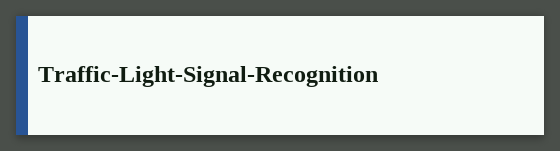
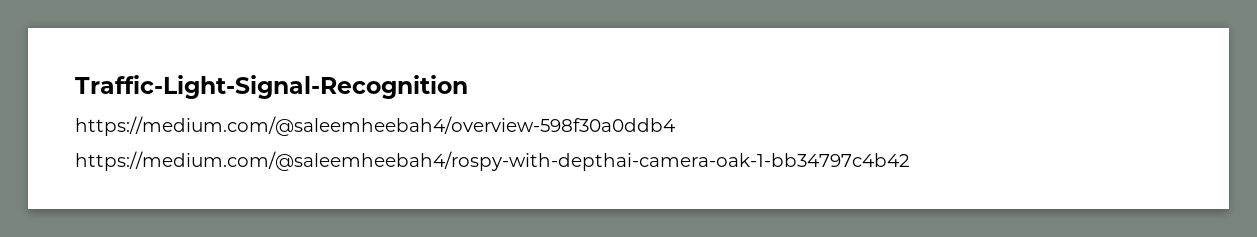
(378, 76) none -> [75,116,675,136] [75,151,910,171] // https://medium.com/@saleemheebah4/overview-598f30a0ddb4 // https://medium.com/@saleemheebah4/rospy-with-depthai-camera-oak-1-bb34797c4b42

